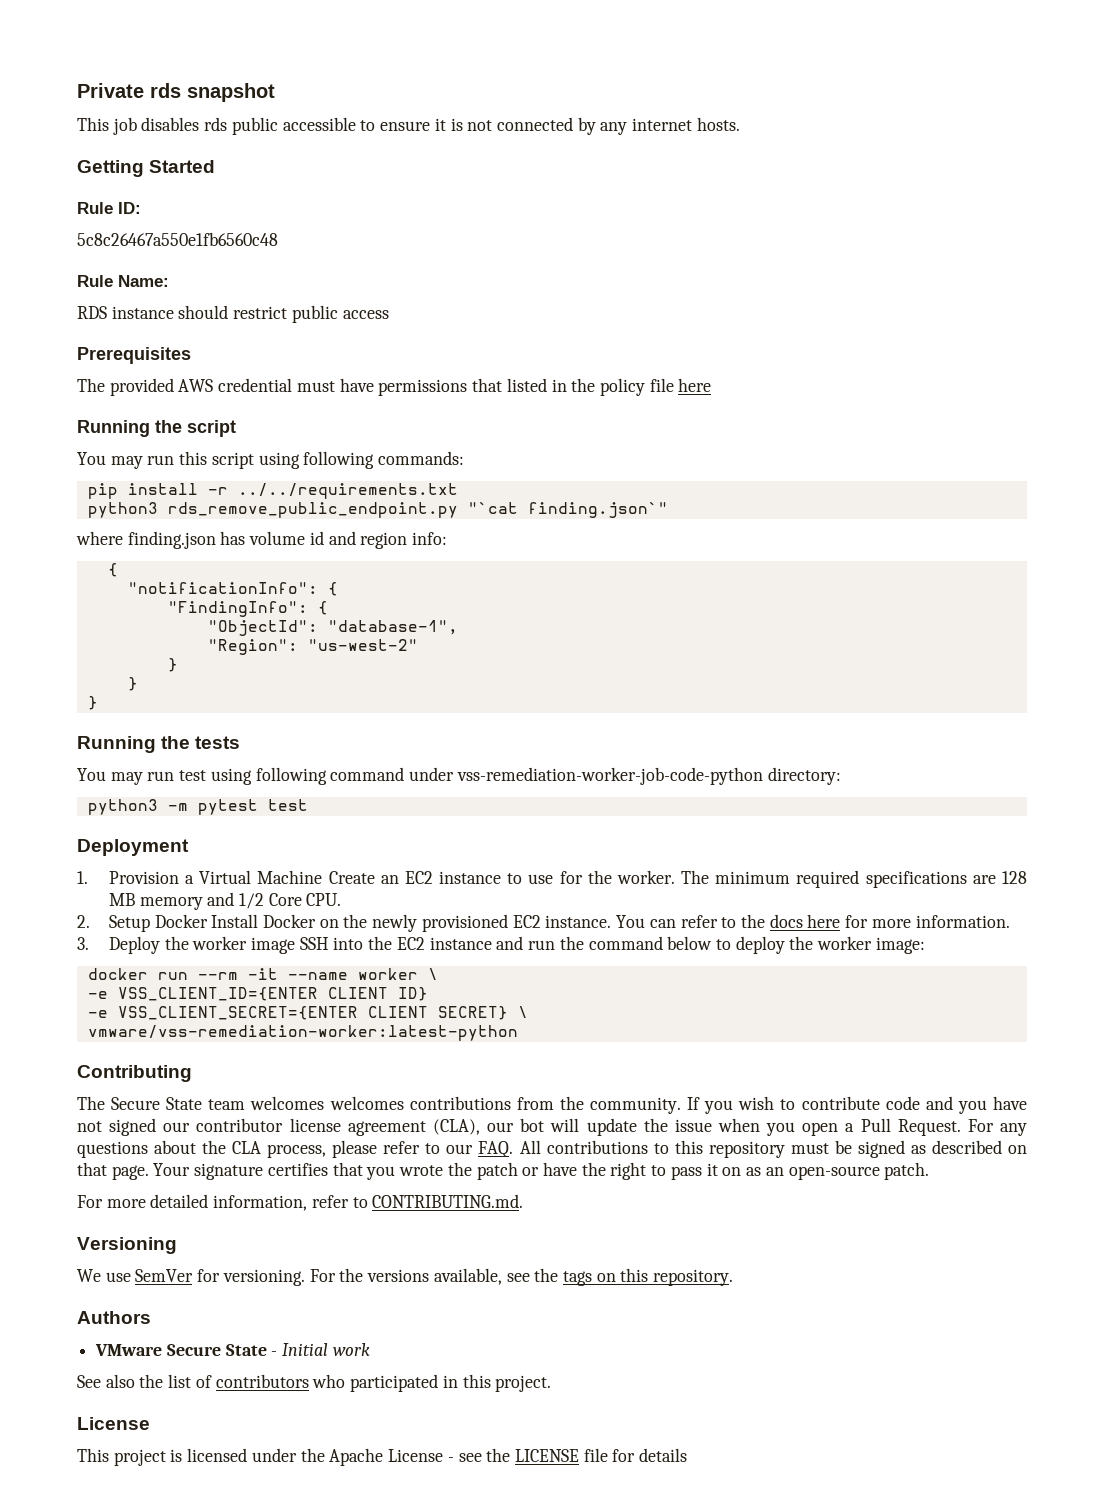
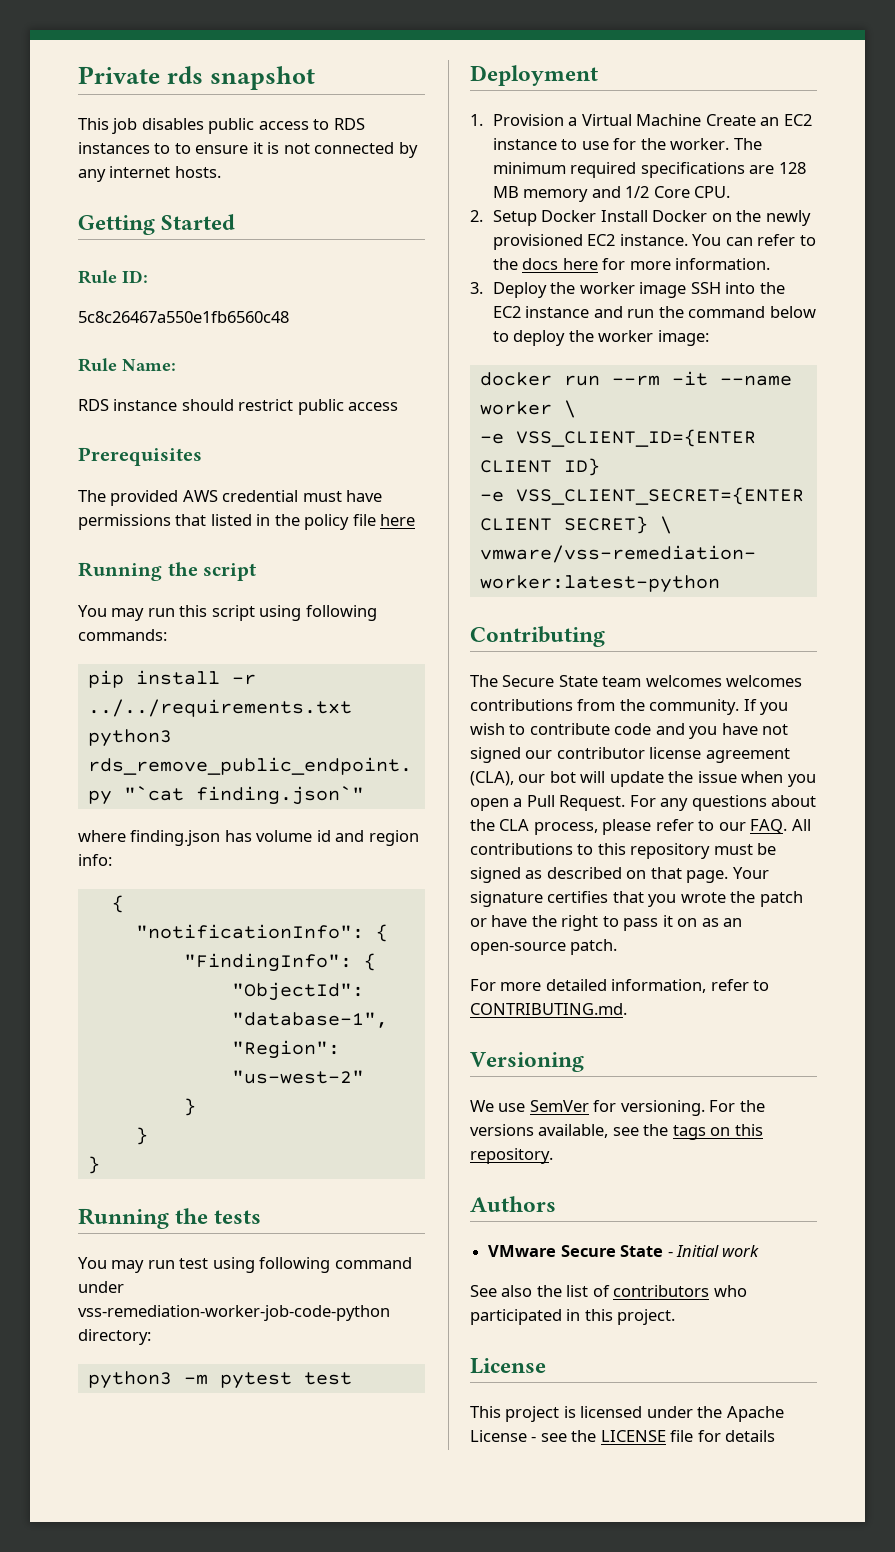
[204,117,356,135] rds public accessible -> [208,118,365,134] [78,142,171,154] public access to RDS instances to

